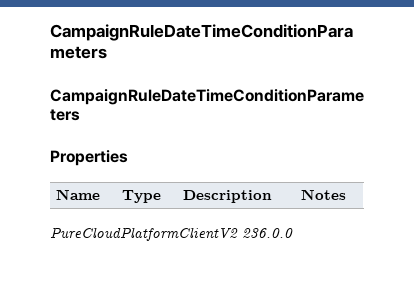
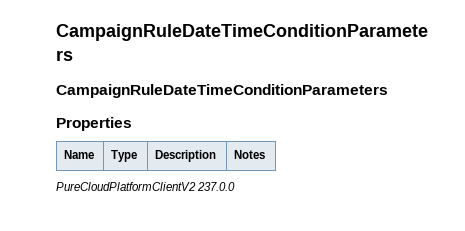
[242,228,293,238] 236.0.0 -> [197,182,236,191] 237.0.0

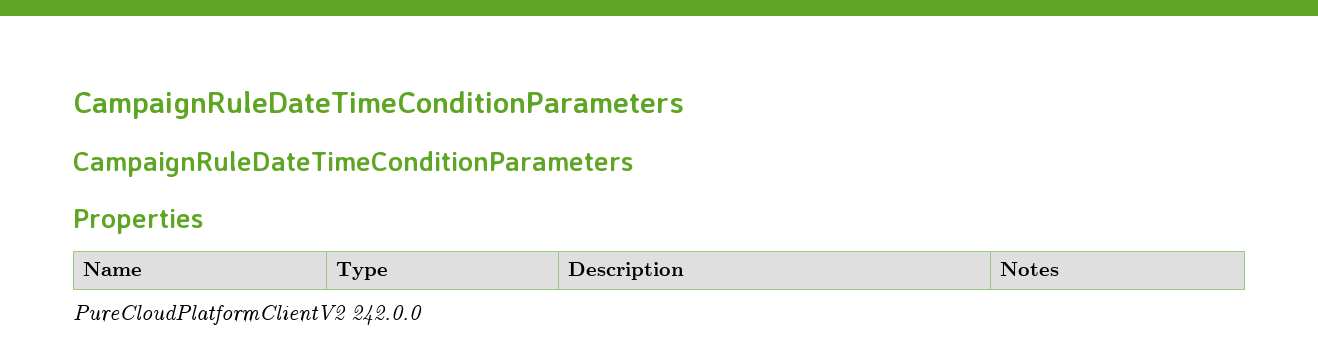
[197,182,236,191] 237.0.0 -> [351,305,422,325] 242.0.0

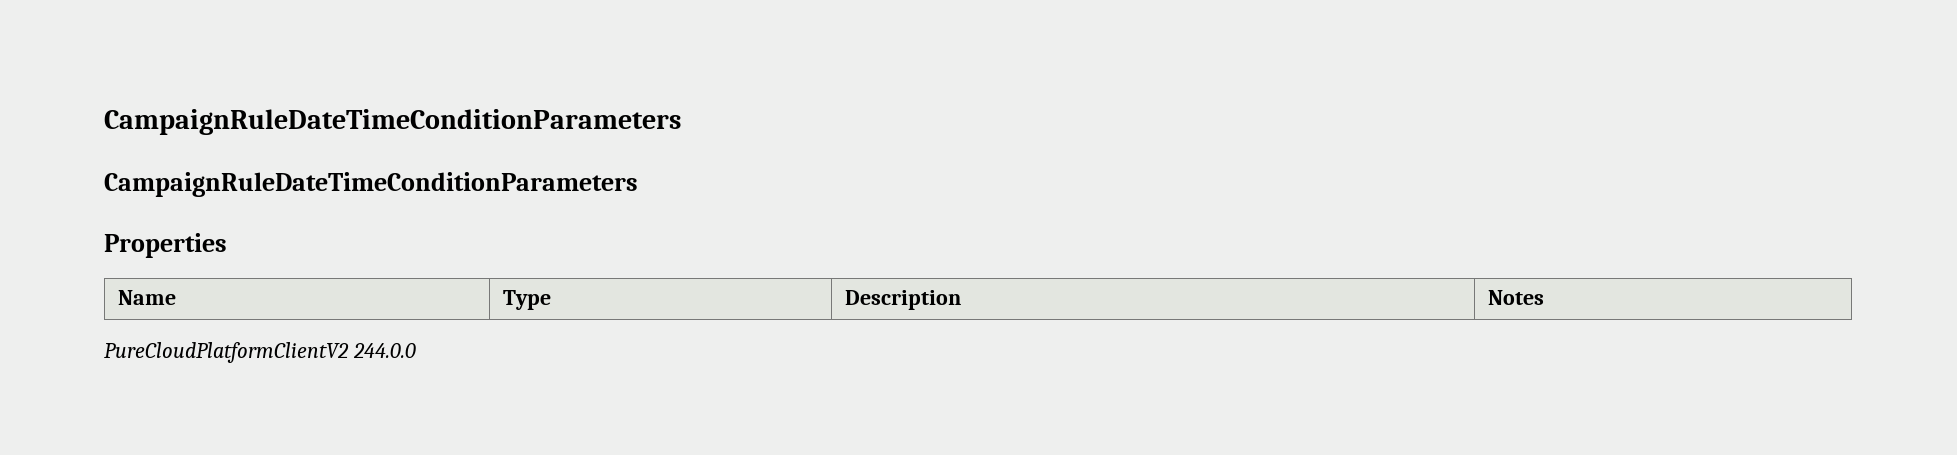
[351,305,422,325] 242.0.0 -> [352,343,416,358] 244.0.0

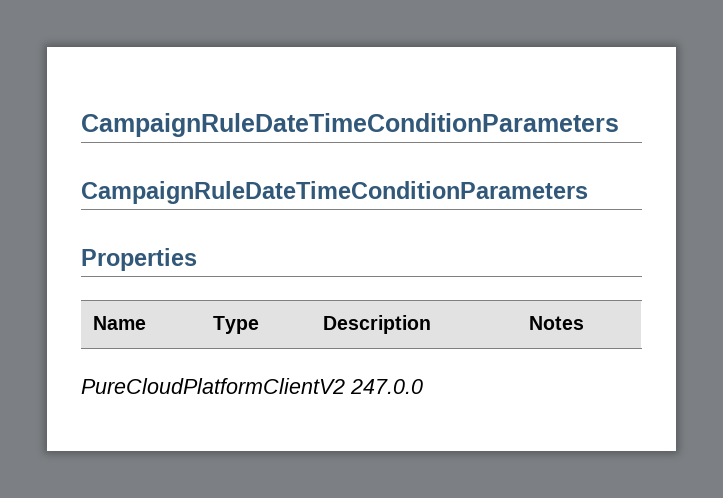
[352,343,416,358] 244.0.0 -> [350,379,423,394] 247.0.0

